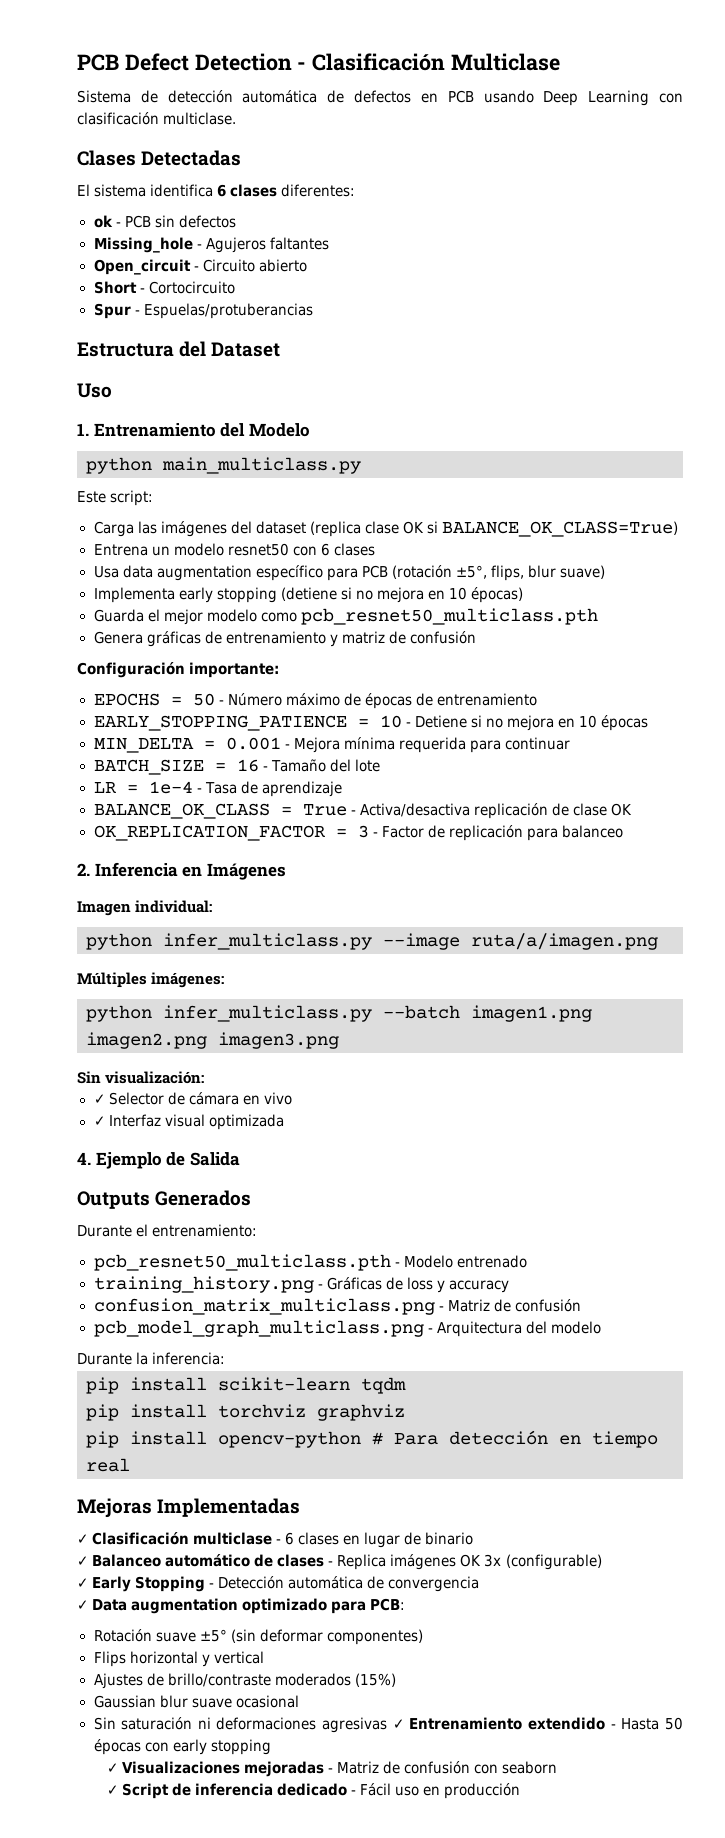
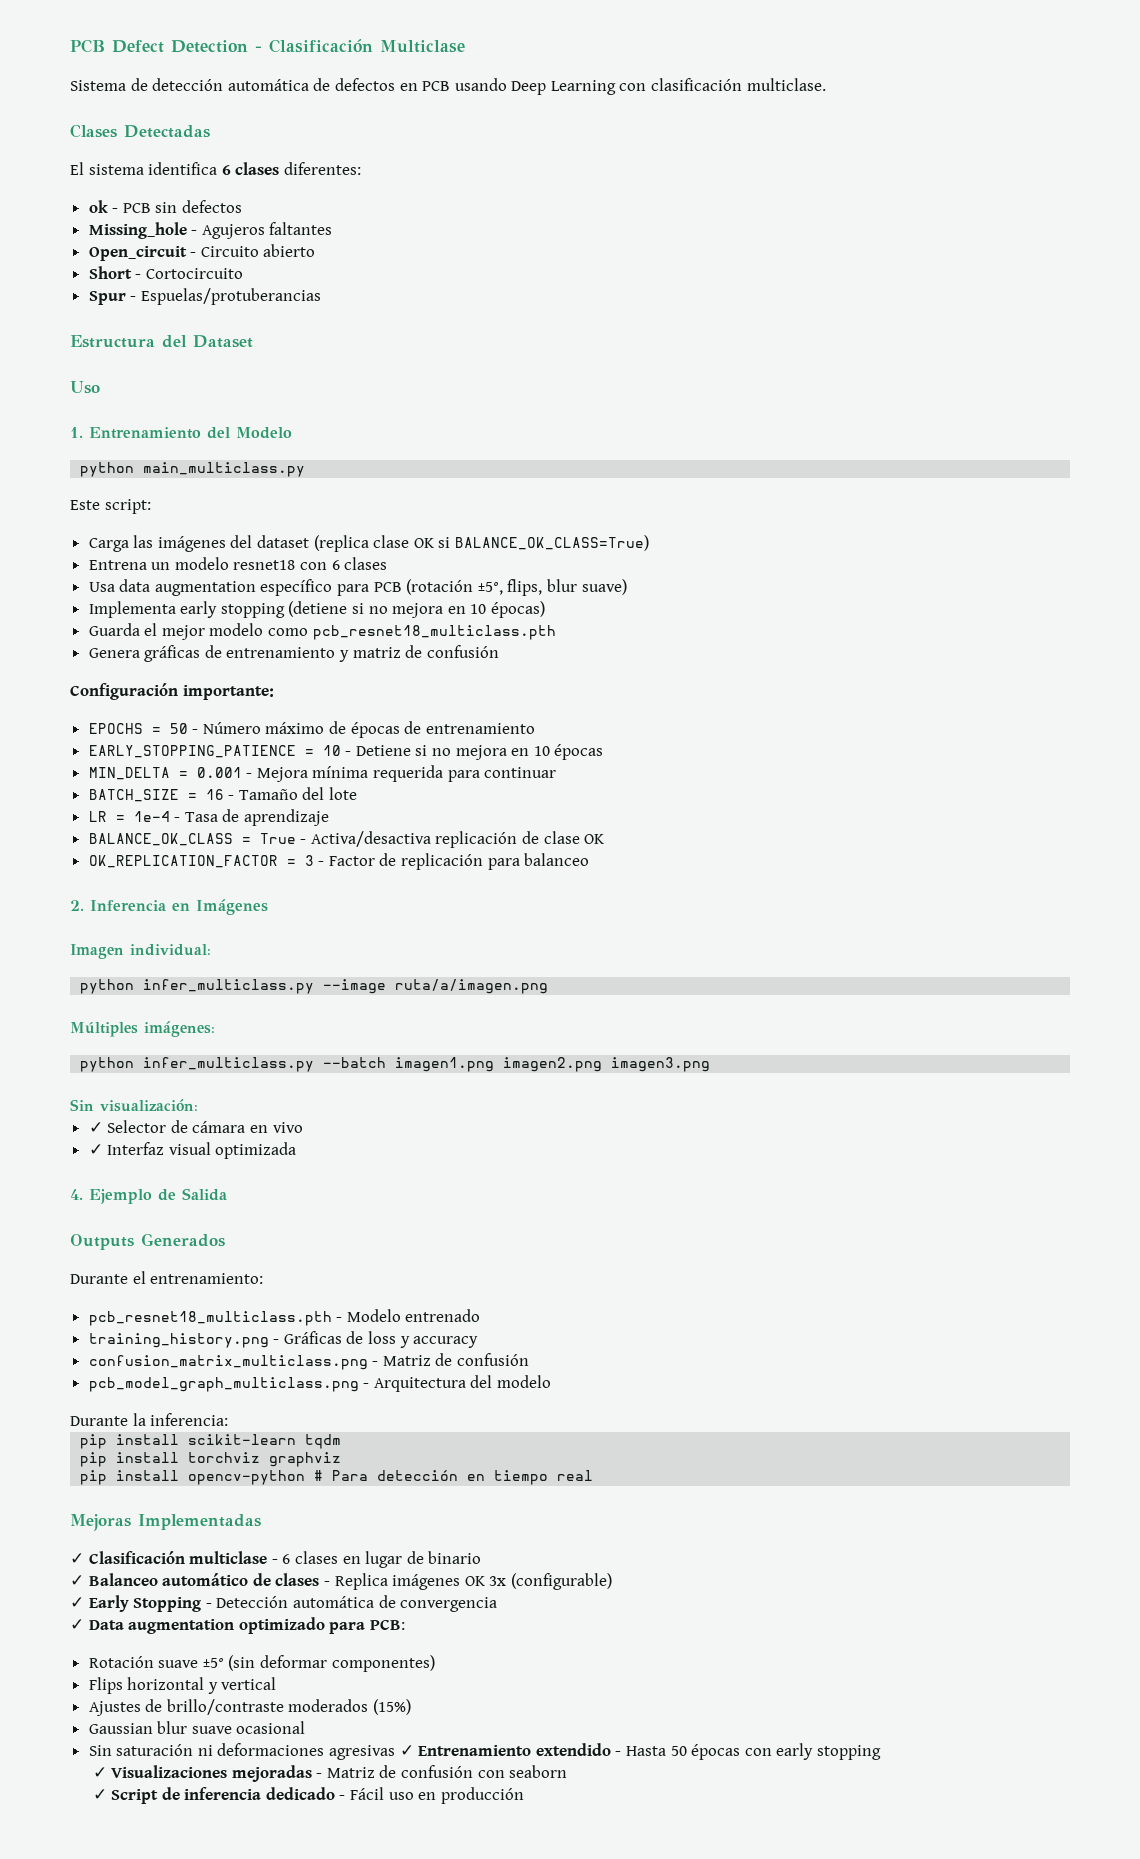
[227,543,289,556] resnet50 -> [233,560,296,570] resnet18
[300,608,598,625] pcb_resnet50_multiclass.pth -> [312,625,556,640] pcb_resnet18_multiclass.pth
[93,1254,391,1271] pcb_resnet50_multiclass.pth -> [88,1311,332,1326] pcb_resnet18_multiclass.pth

